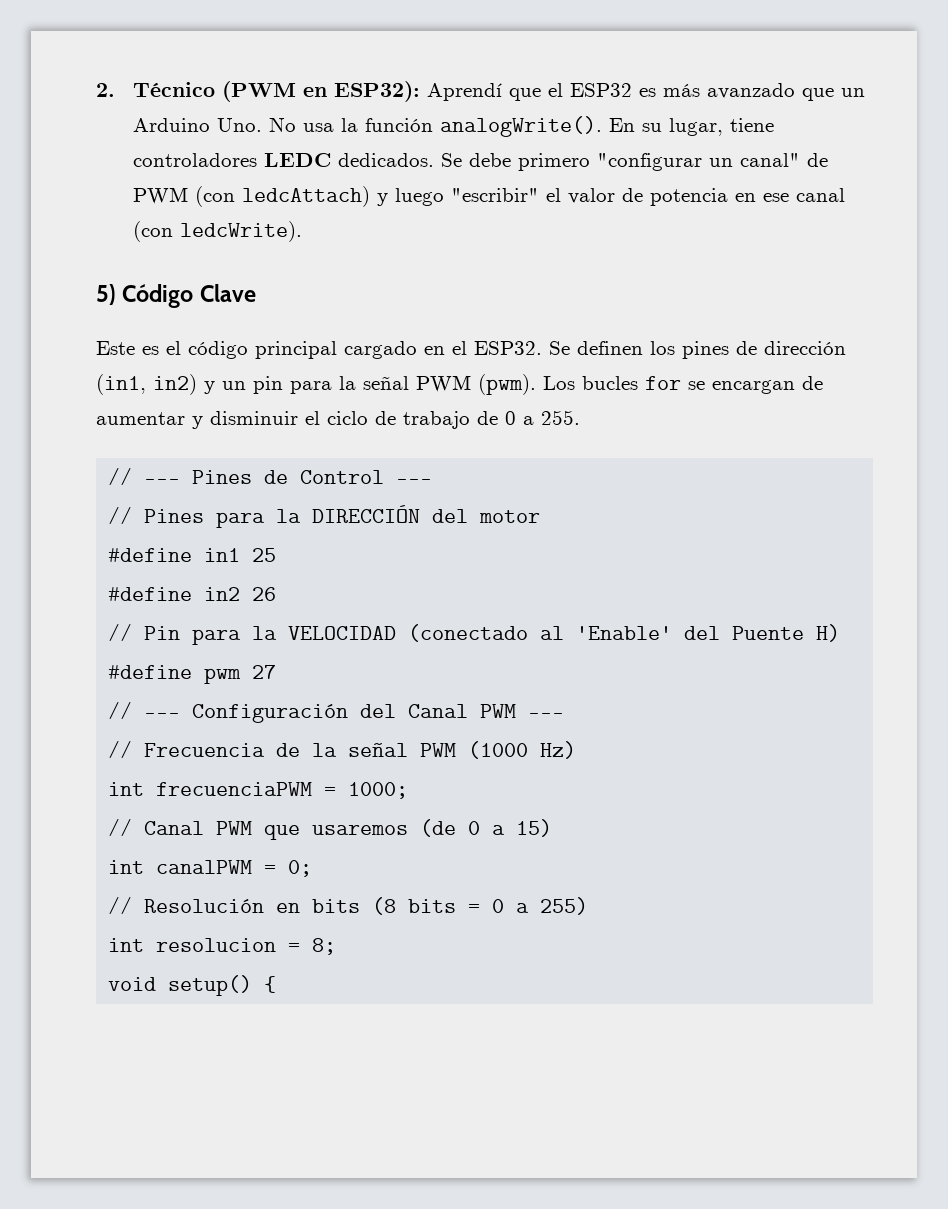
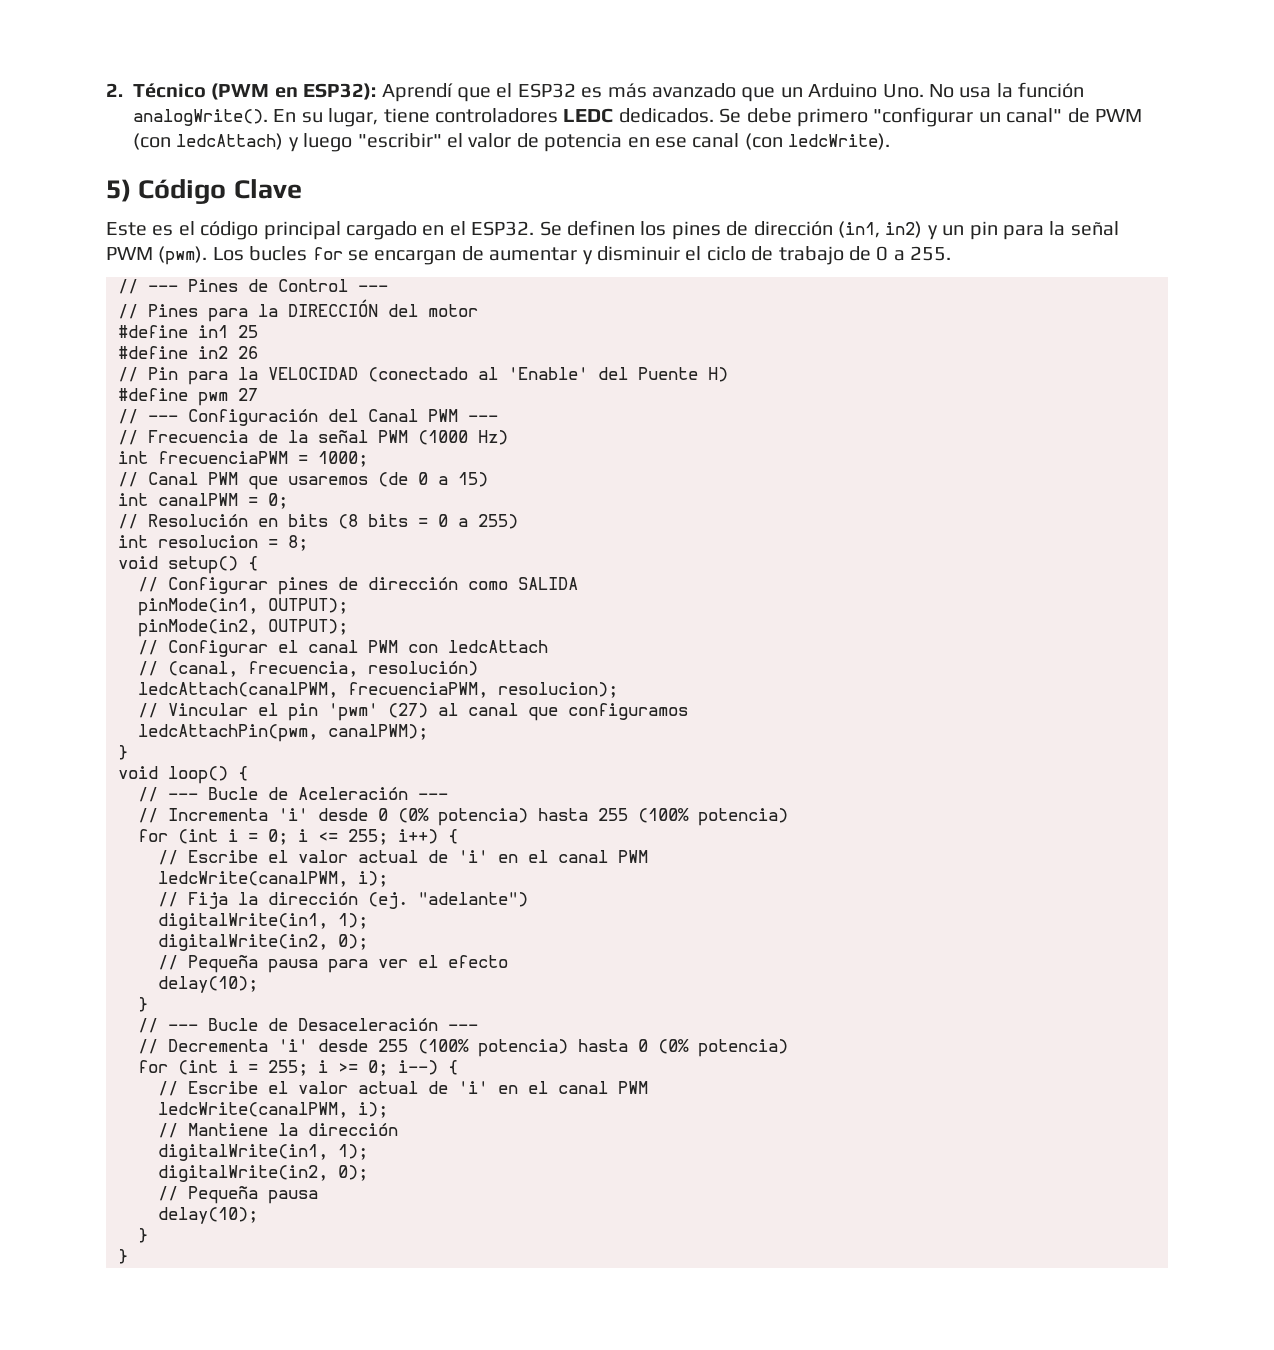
(277, 984) none -> [138,577,578,595] [138,598,348,616] [138,619,348,637] [138,640,548,657] [138,661,478,677] [138,682,618,698] [138,703,688,721] [138,724,428,742] [118,745,128,760] [118,766,248,784] [138,787,448,802] [138,808,788,826] [138,829,458,845] [158,850,648,865] [158,871,388,887] [158,892,528,909] [158,913,368,930] [158,934,368,951] [158,955,508,973] [158,976,258,993] [138,997,148,1012] [138,1018,478,1033] [138,1039,788,1057] [138,1060,458,1076] [158,1081,648,1096] [158,1102,388,1118] [158,1123,398,1138] [158,1144,368,1161] [158,1165,368,1182] [158,1186,318,1204] [158,1207,258,1224] [138,1228,148,1243] [118,1249,128,1264] // // Configurar pines de dirección como SALIDA // pinMode(in1, OUTPUT); // pinMode(in2, OUTPUT); // // Configurar el canal PWM con ledcAttach // // (canal, frecuencia, resolución) // ledcAttach(canalPWM, frecuenciaPWM, resolucion); // // Vincular el pin 'pwm' (27) al canal que configuramos // ledcAttachPin(pwm, canalPWM); // } // void loop() { // // --- Bucle de Aceleración --- // // Incrementa 'i' desde 0 (0% potencia) hasta 255 (100% potencia) // for (int i = 0; i <= 255; i++) { // // Escribe el valor actual de 'i' en el canal PWM // ledcWrite(canalPWM, i); // // Fija la dirección (ej. "adelante") // digitalWrite(in1, 1); // digitalWrite(in2, 0); // // Pequeña pausa para ver el efecto // delay(10); // } // // --- Bucle de Desaceleración --- // // Decrementa 'i' desde 255 (100% potencia) hasta 0 (0% potencia) // for (int i = 255; i >= 0; i--) { // // Escribe el valor actual de 'i' en el canal PWM // ledcWrite(canalPWM, i); // // Mantiene la dirección // digitalWrite(in1, 1); // digitalWrite(in2, 0); // // Pequeña pausa // delay(10); // } // }

